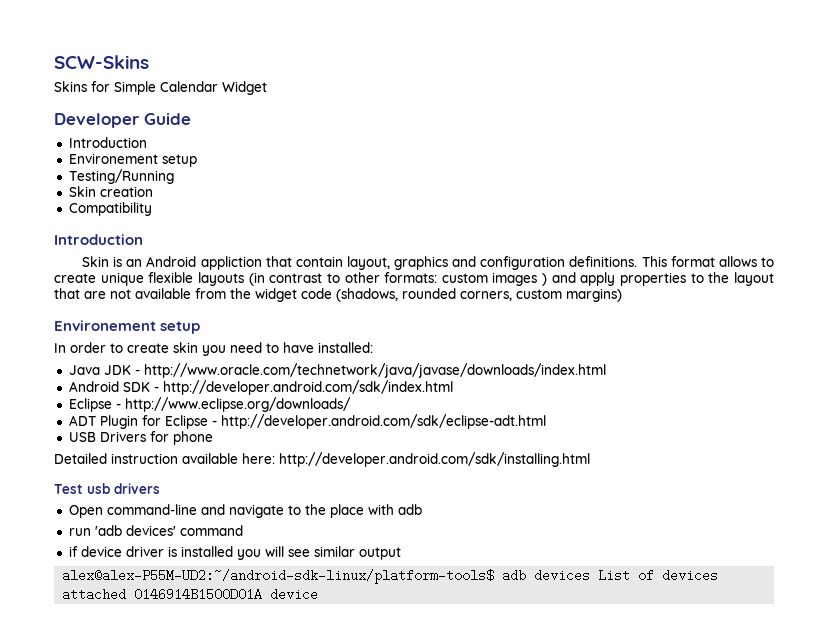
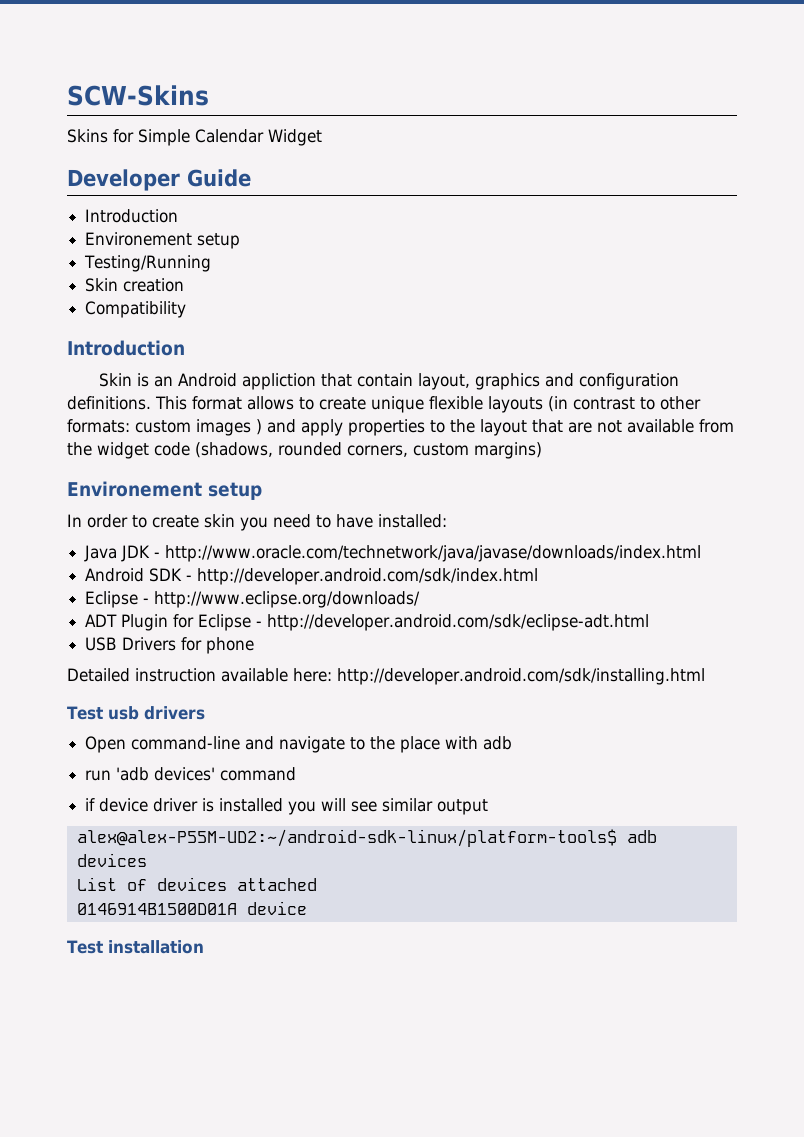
(591, 575) none -> (147, 860) //
(127, 594) none -> (317, 884) //
(319, 594) none -> [67,940,204,954] // Test installation

